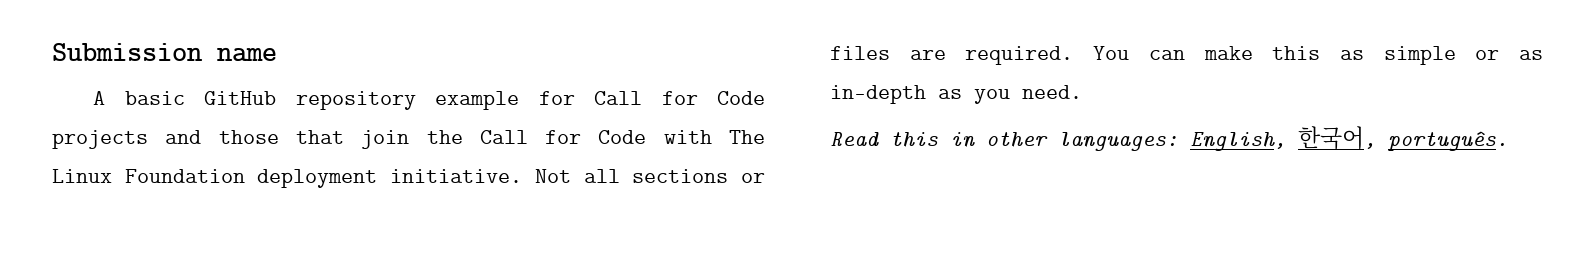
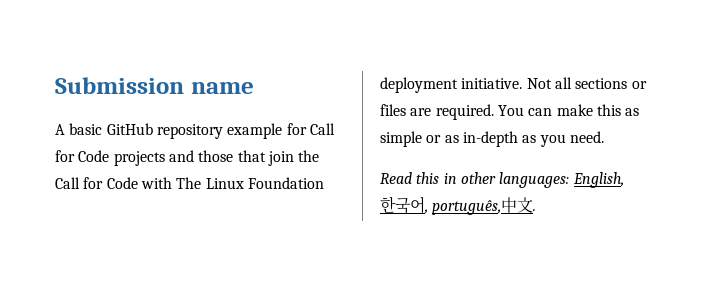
[1388,131,1508,151] português. -> [432,197,537,215] português,中文.

